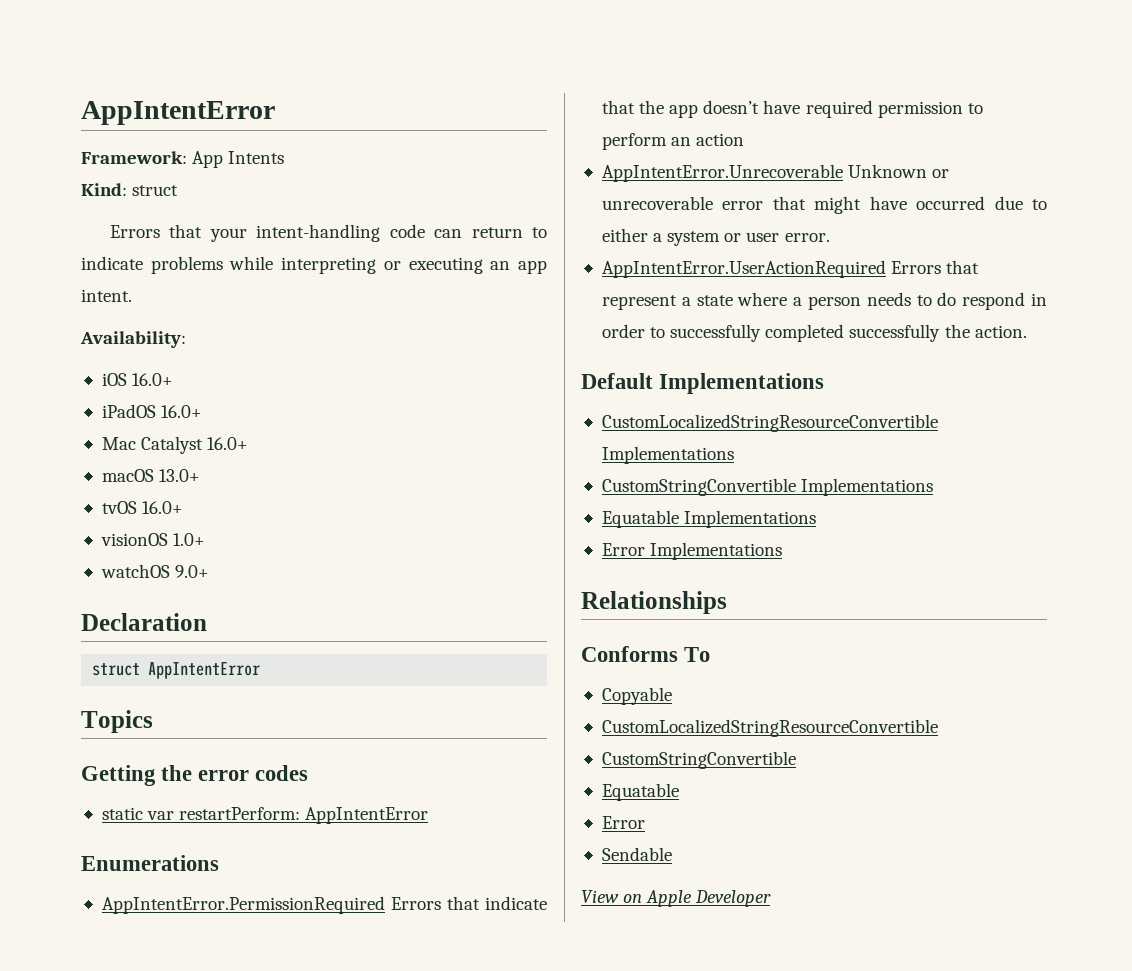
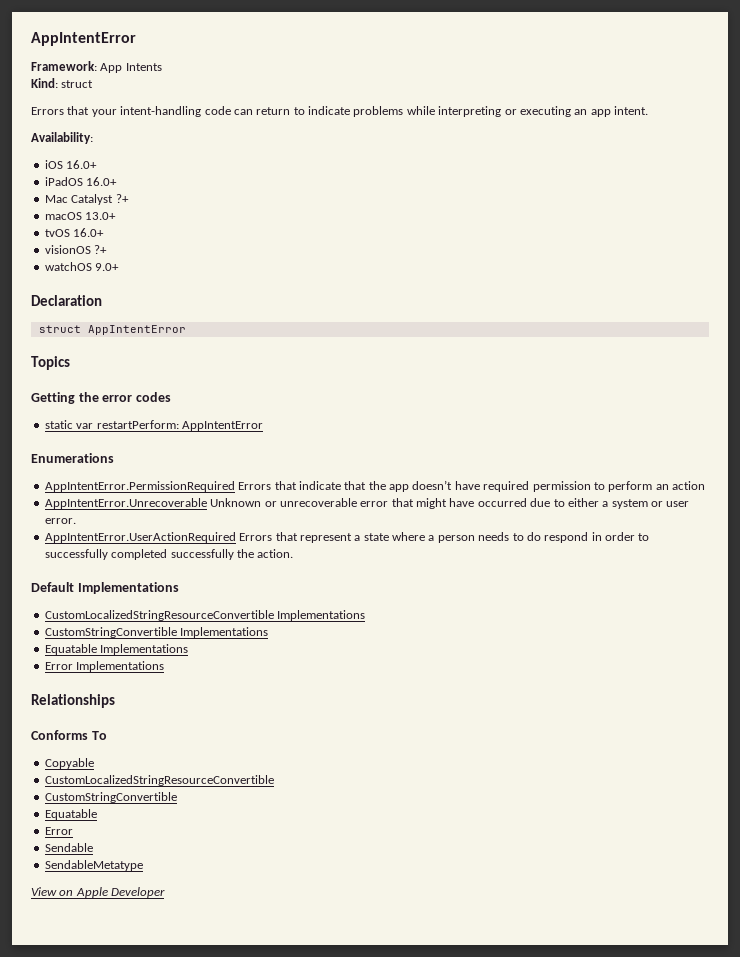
[207,437,249,450] 16.0+ -> [115,194,129,203] ?+
[173,533,206,546] 1.0+ -> [94,245,108,254] ?+
(672, 854) none -> [44,860,143,871] // SendableMetatype

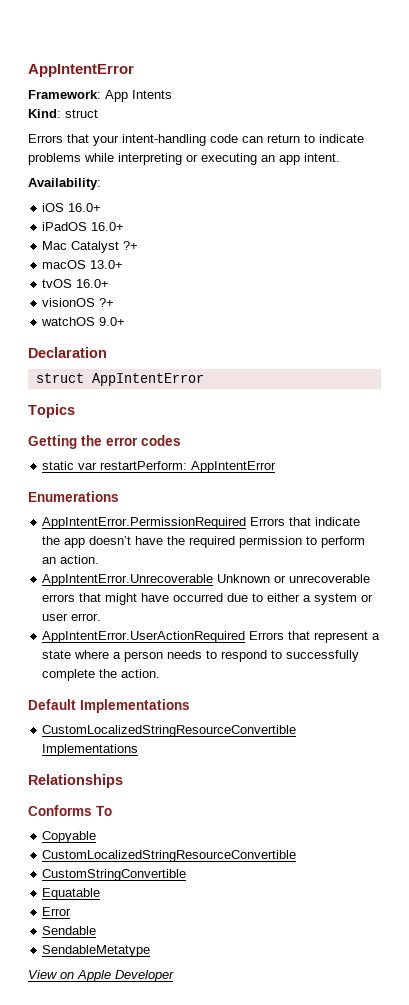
[344,481,367,490] that -> (361, 521) none
(480, 485) none -> [167,536,186,545] the
[672,481,705,490] action -> [60,555,100,564] action.
[360,501,389,507] error -> [42,594,76,602] errors
[526,532,650,543] [44,549,234,560] do respond in order to successfully completed successfully -> [221,650,360,662] [42,669,96,681] respond to successfully complete
[44,627,269,638] [44,644,189,655] [44,661,165,672] // CustomStringConvertible Implementations // Equatable Implementations // Error Implementations -> (139, 750) none

